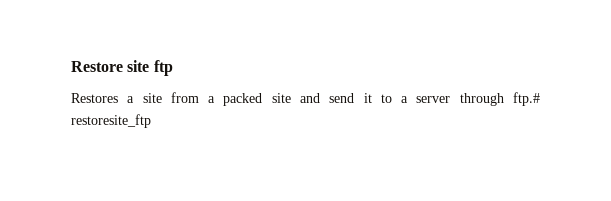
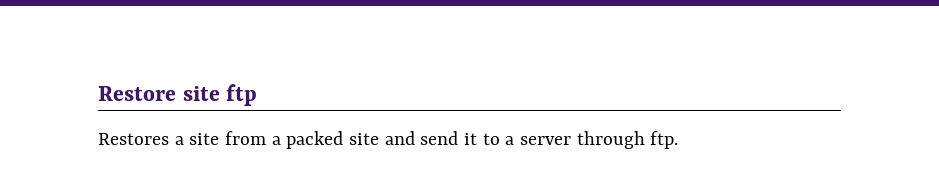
[513,92,540,106] [71,114,151,128] ftp.# restoresite_ftp -> [650,131,679,149] ftp.

